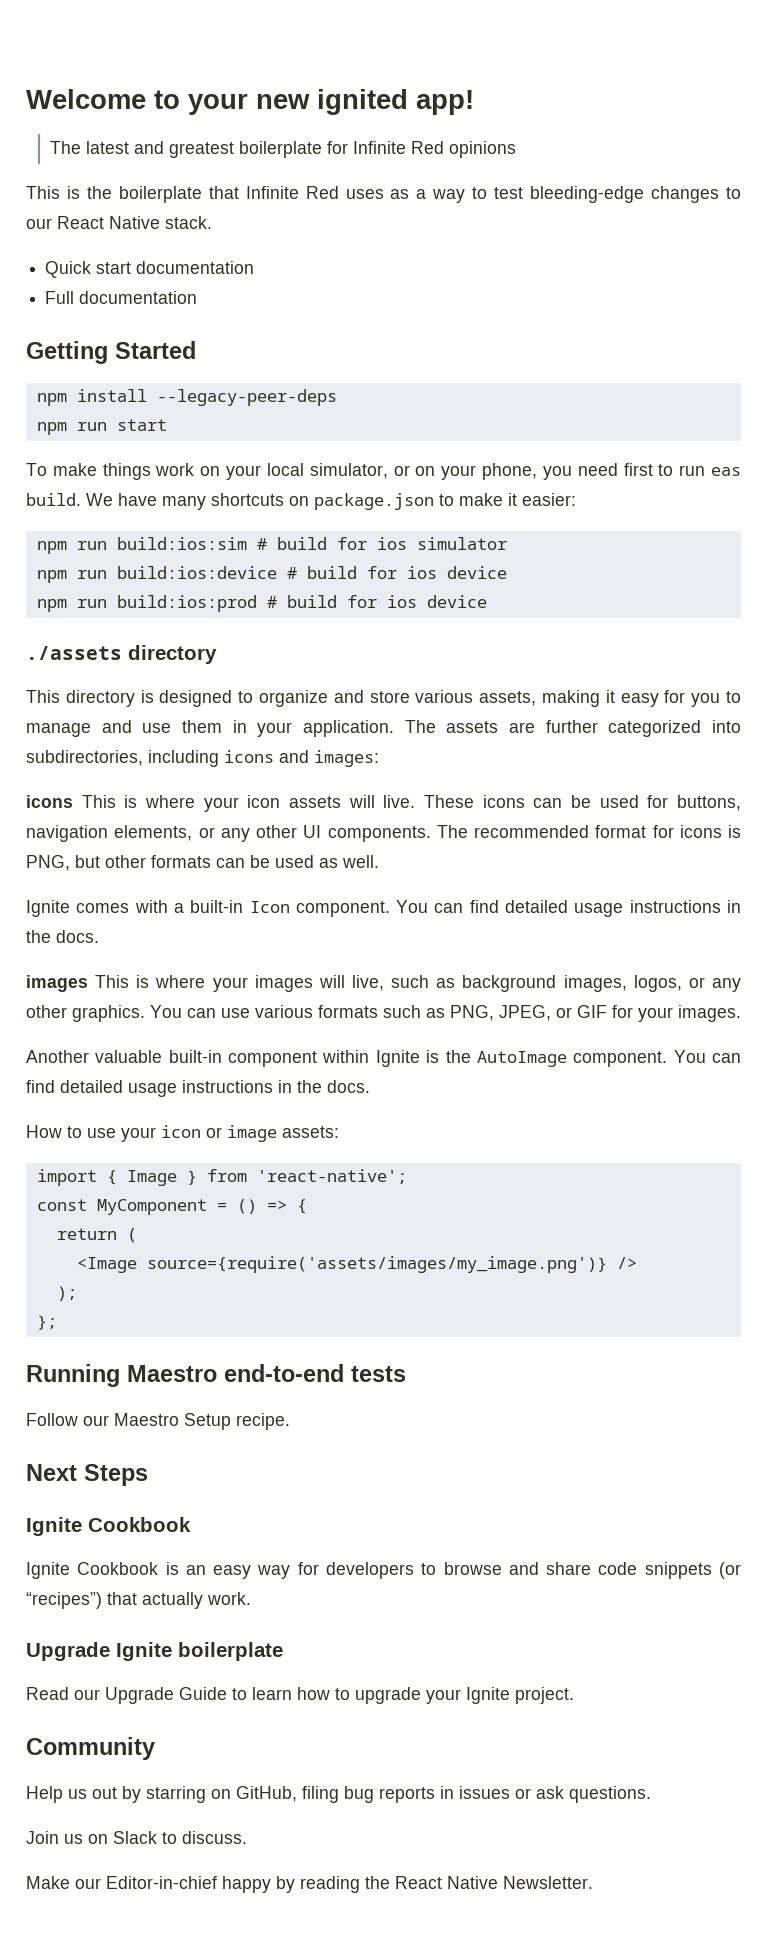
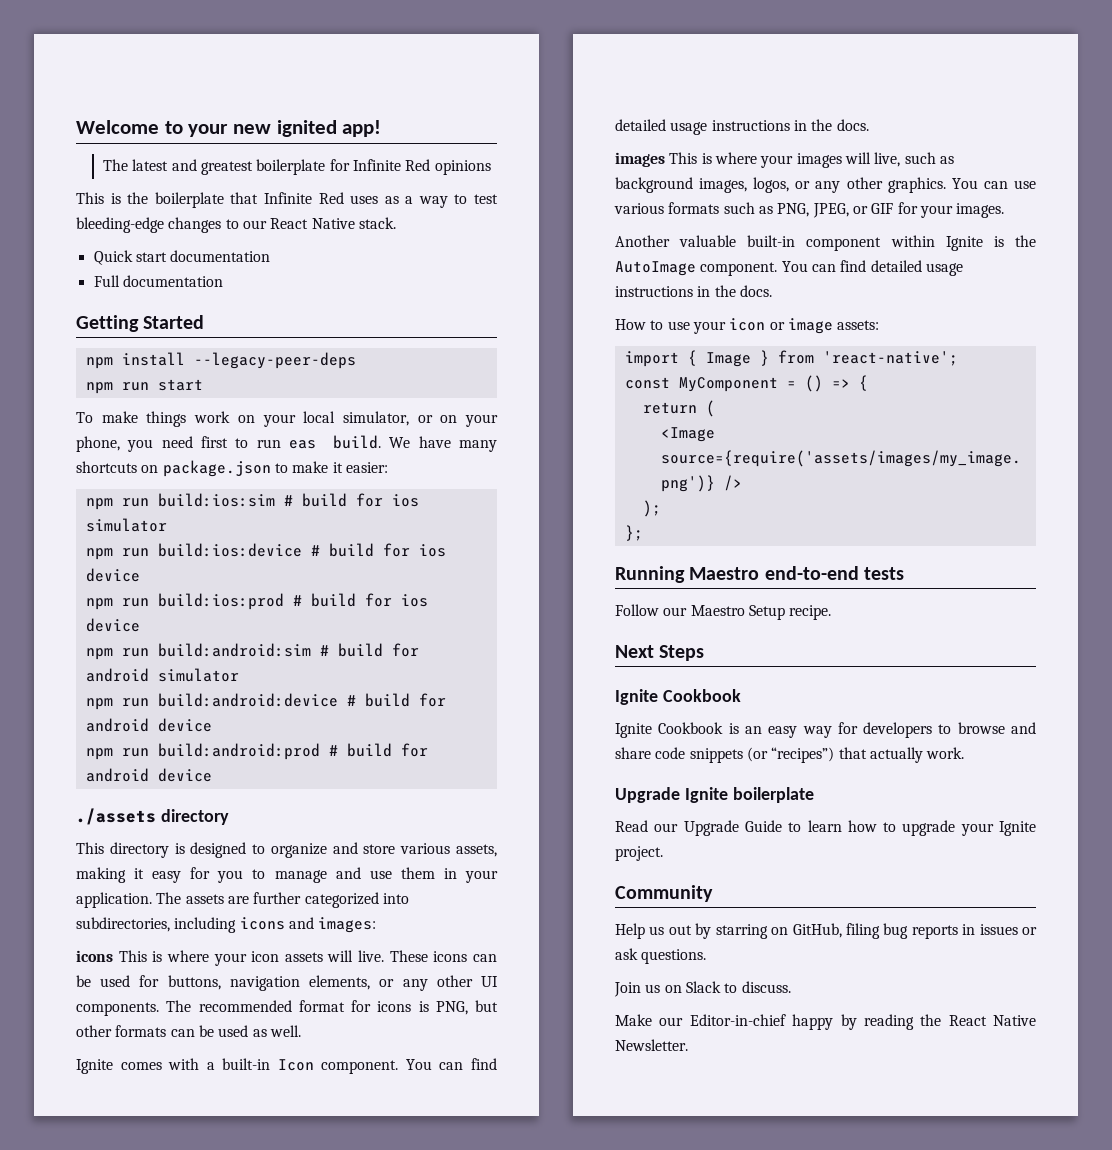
(487, 601) none -> [85,643,419,660] [85,668,239,682] [85,693,446,710] [85,718,212,732] [85,743,428,760] [85,768,212,782] // npm run build:android:sim # build for android simulator // npm run build:android:device # build for android device // npm run build:android:prod # build for android device

